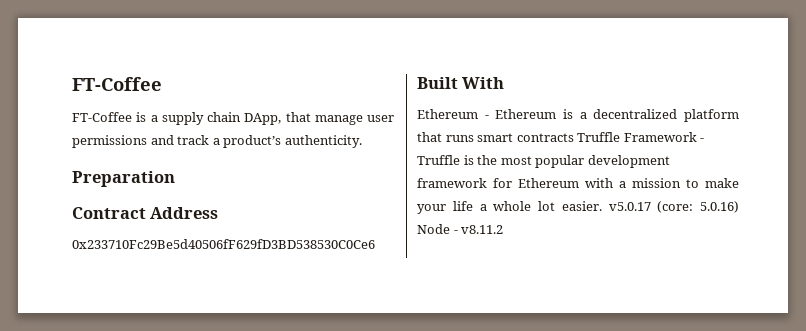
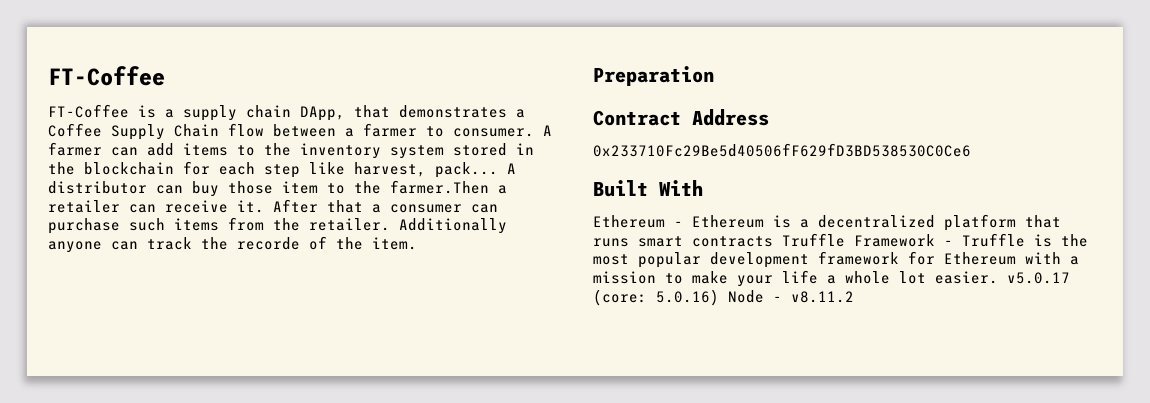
[314,115,394,125] [72,135,362,148] manage user permissions and track a product’s authenticity. -> [399,105,525,118] [48,123,552,140] [48,142,534,159] [48,161,516,178] [48,180,507,197] [48,199,498,213] [48,217,507,234] [48,236,417,253] demonstrates a Coffee Supply Chain flow between a farmer to consumer. A farmer can add items to the inventory system stored in the blockchain for each step like harvest, pack... A distributor can buy those item to the farmer.Then a retailer can receive it. After that a consumer can purchase such items from the retailer. Additionally anyone can track the recorde of the item.

